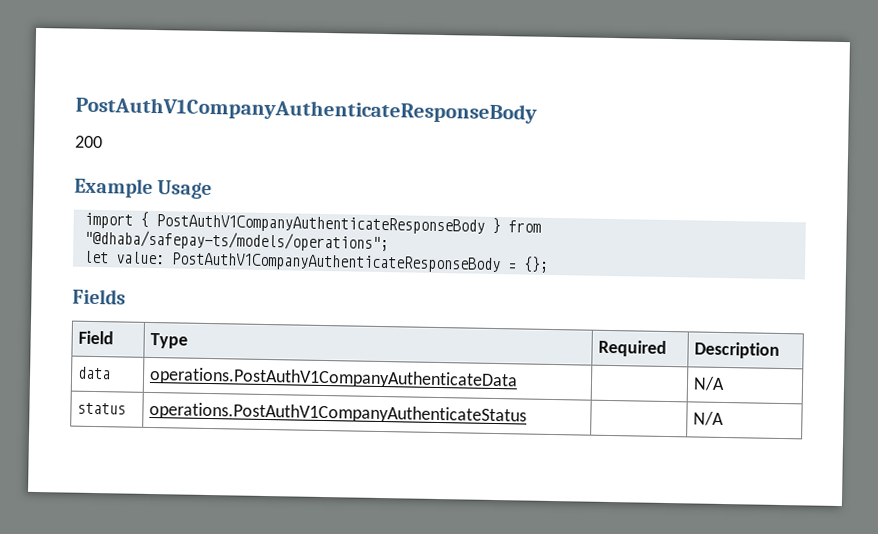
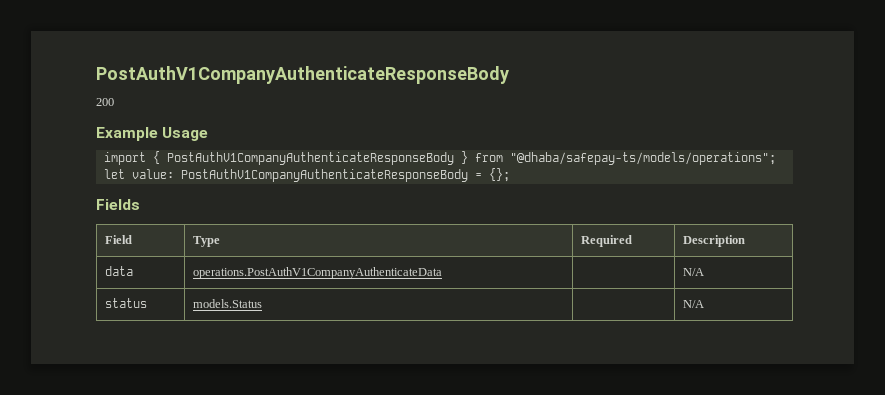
[149,401,528,425] operations.PostAuthV1CompanyAuthenticateStatus -> [193,299,263,308] models.Status

